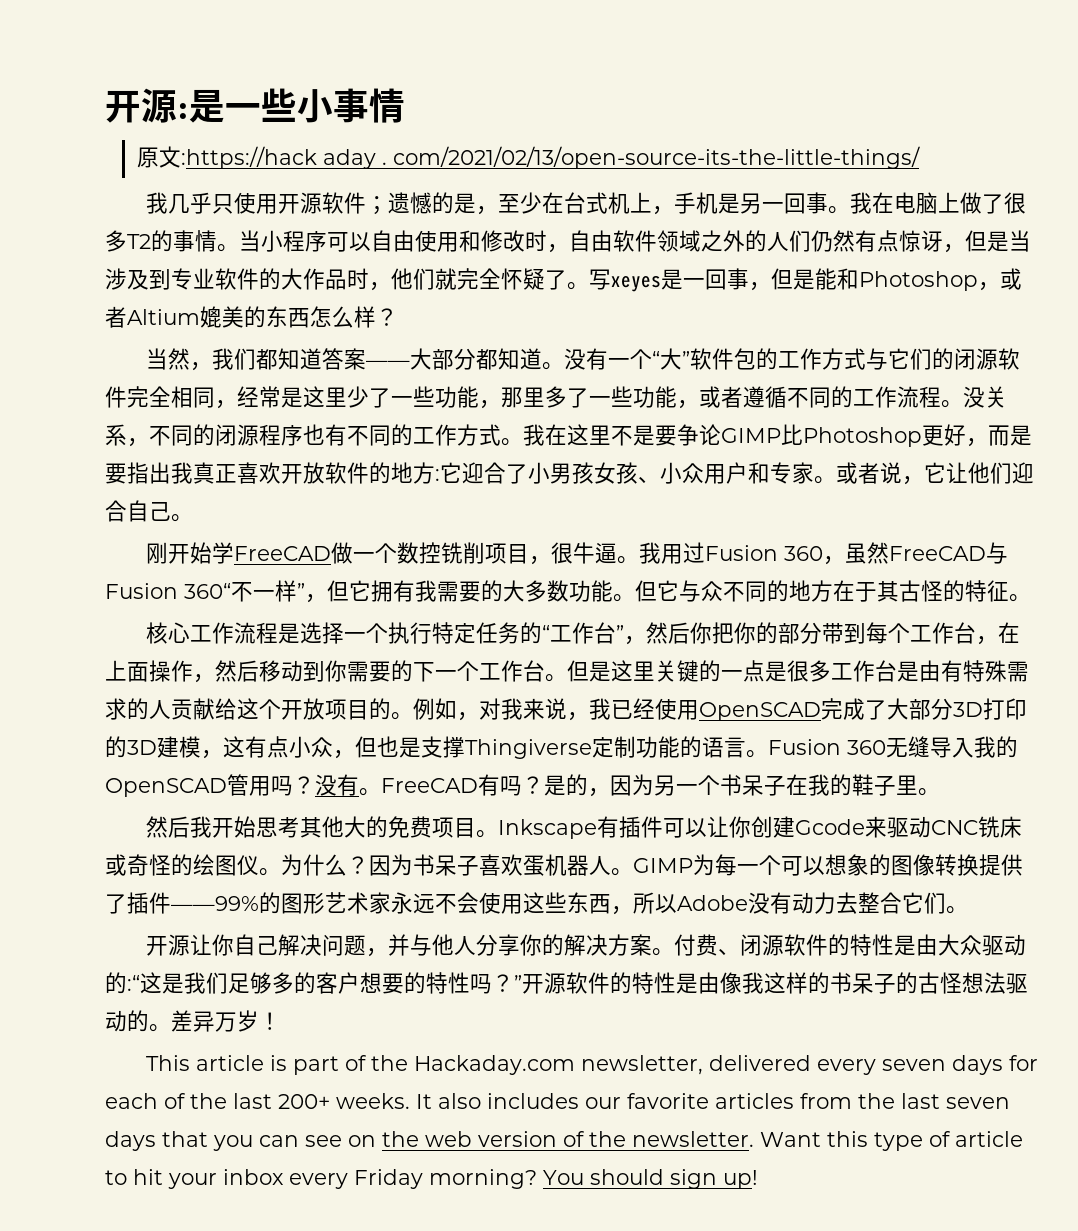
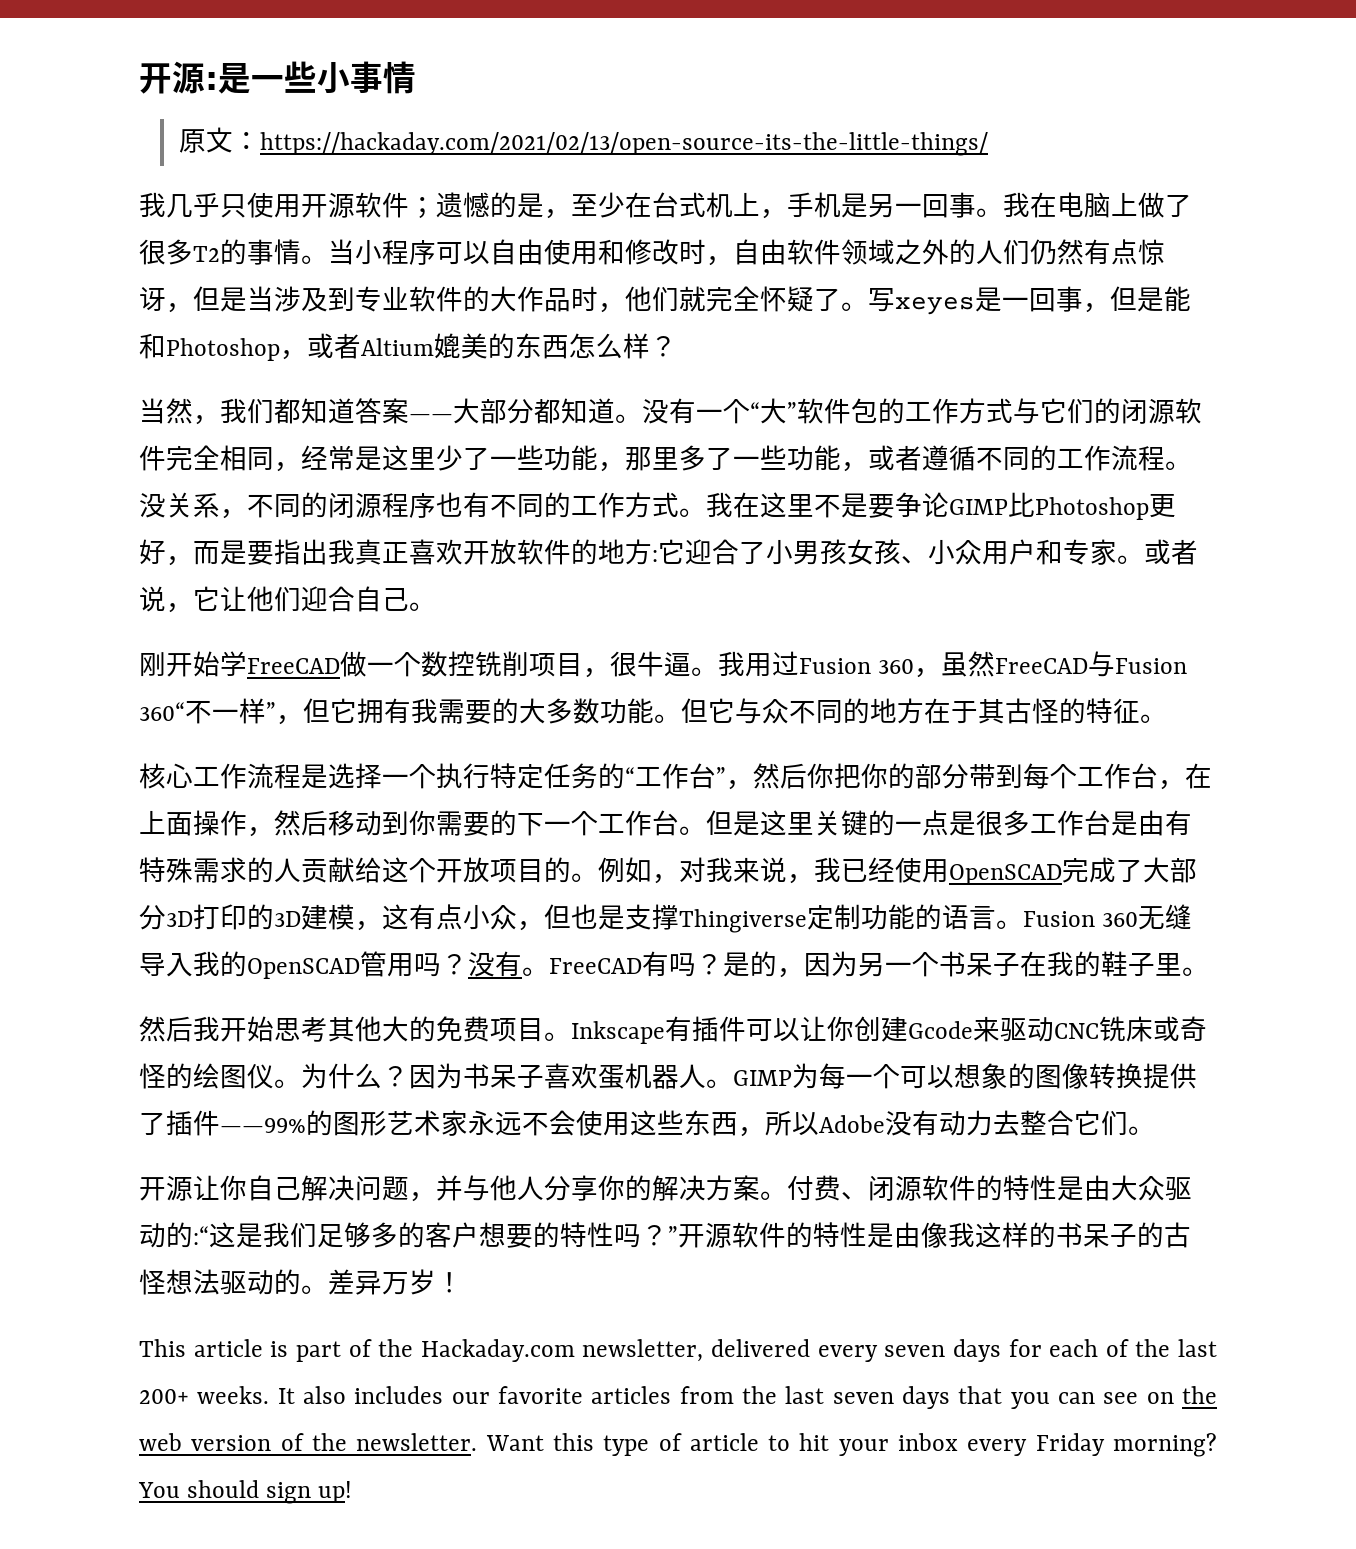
[181,146,921,169] :https://hack aday . com/2021/02/13/open-source-its-the-little-things/ -> [232,132,988,156] ：https://hackaday.com/2021/02/13/open-source-its-the-little-things/

